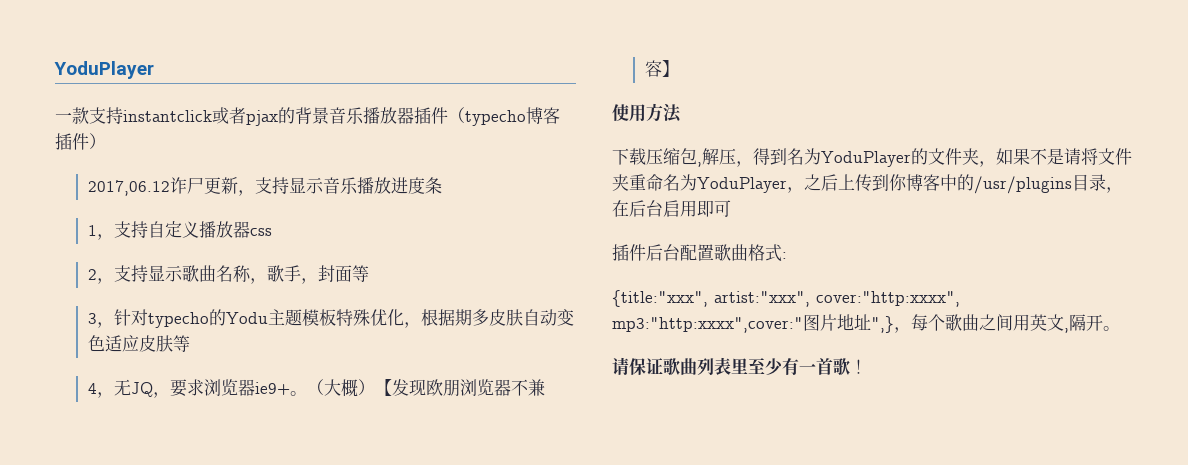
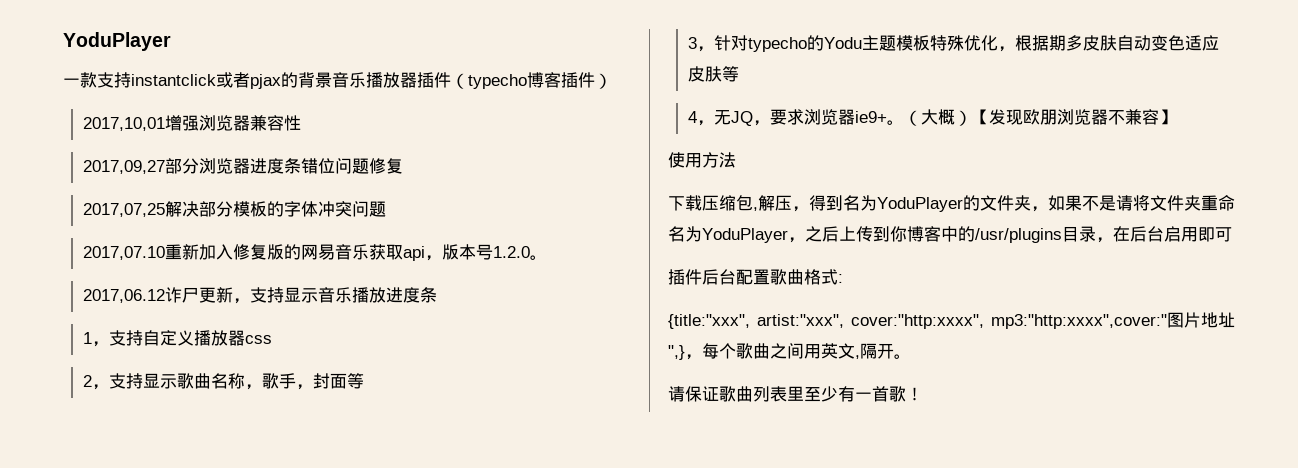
(106, 141) none -> [82,115,301,131] [82,158,403,174] [82,201,386,217] [82,244,547,261] // 2017,10,01增强浏览器兼容性 // 2017,09,27部分浏览器进度条错位问题修复 // 2017,07,25解决部分模板的字体冲突问题 // 2017,07.10重新加入修复版的网易音乐获取api，版本号1.2.0。

